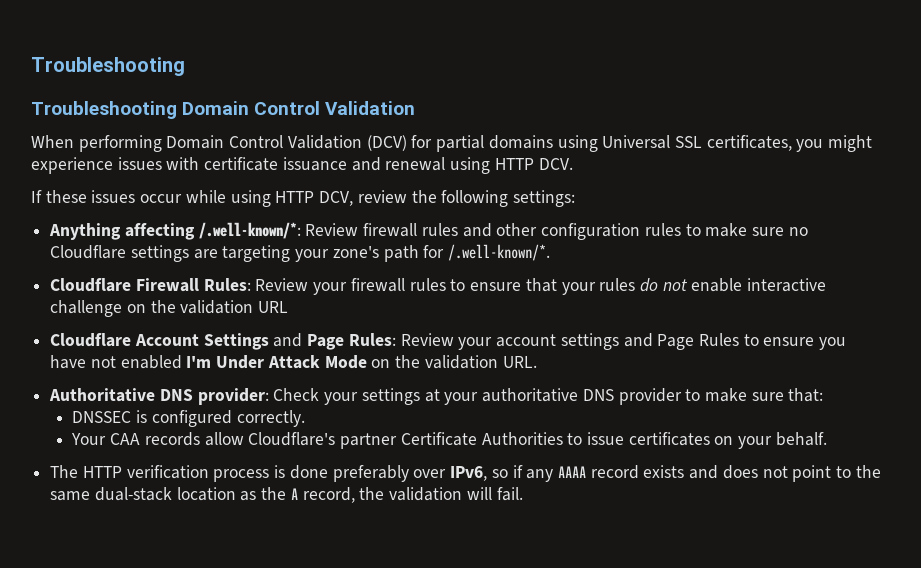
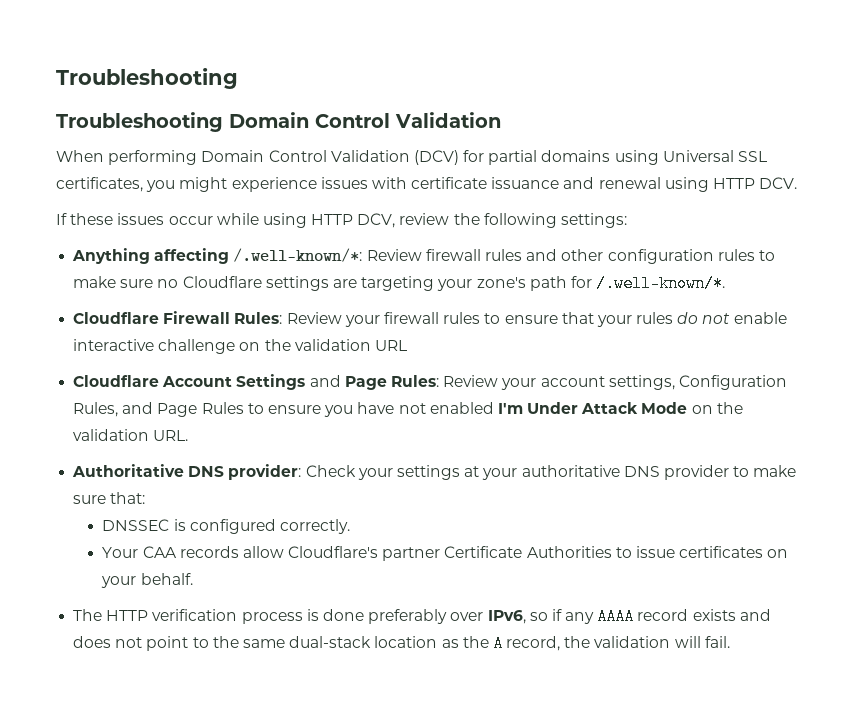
[560,333,619,350] settings -> [608,375,787,390] [73,402,119,417] settings, Configuration Rules,

